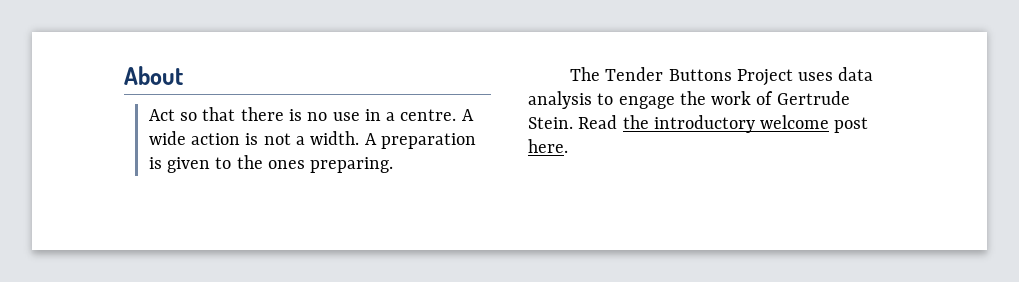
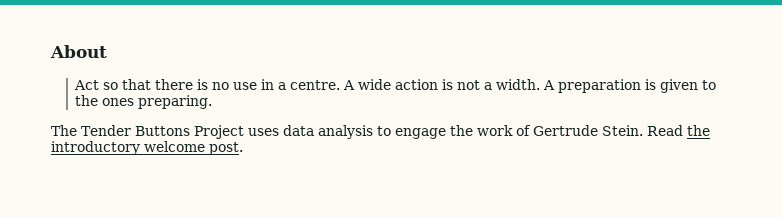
[834,117,869,133] [528,139,568,153] post here. -> [209,142,243,155] post.

